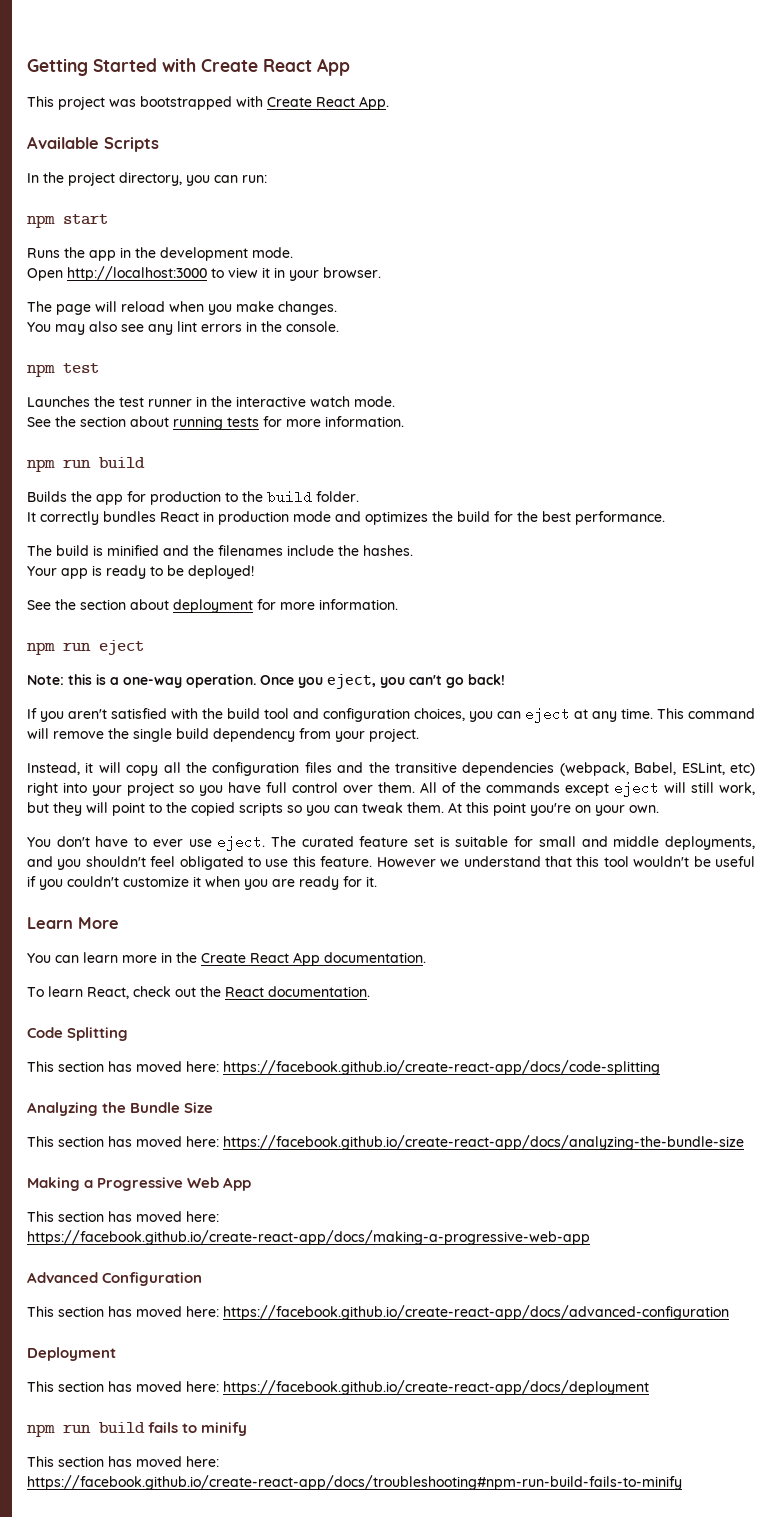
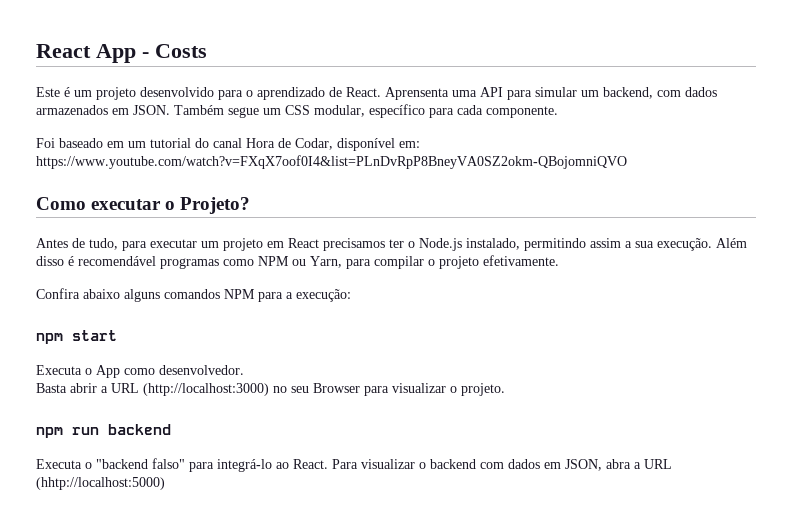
[27,58,350,76] [27,96,389,110] [27,136,159,152] [27,172,267,186] [27,214,108,228] [27,247,293,261] [27,266,381,281] [27,301,337,315] [27,321,339,335] [27,363,99,377] [27,396,395,407] [27,416,404,430] [27,457,145,472] [27,490,359,505] [27,511,665,525] [27,545,413,556] [27,565,254,579] [27,599,398,613] [27,640,144,655] [27,674,505,689] [27,707,755,723] [27,728,419,742] [27,762,755,776] [27,781,755,797] [27,802,659,816] [27,835,755,851] [27,856,755,870] [27,876,377,890] [27,917,119,929] [27,952,426,966] [27,986,370,999] [27,1027,129,1041] [27,1060,660,1075] [27,1102,214,1116] [27,1135,744,1150] [27,1177,252,1191] [27,1211,219,1222] [27,1230,590,1245] [27,1272,203,1286] [27,1305,729,1320] [27,1347,116,1361] [27,1380,649,1395] [27,1422,248,1437] [27,1456,219,1467] [27,1475,682,1490] Getting Started with Create React App // This project was bootstrapped with Create React App. // Available Scripts // In the project directory, you can run: // npm start // Runs the app in the development mode. // Open http://localhost:3000 to view it in your browser. // The page will reload when you make changes. // You may also see any lint errors in the console. // npm test // Launches the test runner in the interactive watch mode. // See the section about running tests for more information. // npm run build // Builds the app for production to the build folder. // It correctly bundles React in production mode and optimizes the build for the best performance. // The build is minified and the filenames include the hashes. // Your app is ready to be deployed! // See the section about deployment for more information. // npm run eject // Note: this is a one-way operation. Once you eject, you can't go back! // If you aren't satisfied with the build tool and configuration choices, you can eject at any time. This command will remove the single build dependency from your project. // Instead, it will copy all the configuration files and the transitive dependencies (webpack, Babel, ESLint, etc) right into your project so you have full control over them. All of the commands except eject will still work, but they will point to the copied scripts so you can tweak them. At this point you're on your own. // You don't have to ever use eject. The curated feature set is suitable for small and middle deployments, and you shouldn't feel obligated to use this feature. However we understand that this tool wouldn't be useful if you couldn't customize it when you are ready for it. // Learn More // You can learn more in the Create React App documentation. // To learn React, check out the React documentation. // Code Splitting // This section has moved here: https://facebook.github.io/create-react-app/docs/code-splitting // Analyzing the Bundle Size // This section has moved here: https://facebook.github.io/create-react-app/docs/analyzing-the-bundle-size // Making a Progressive Web App // This section has moved here: https://facebook.github.io/create-react-app/docs/making-a-progressive-web-app // Advanced Configuration // This section has moved here: https://facebook.github.io/create-react-app/docs/advanced-configuration // Deployment // This section has moved here: https://facebook.github.io/create-react-app/docs/deployment // npm run build fails to minify // This section has moved here: https://facebook.github.io/create-react-app/docs/troubleshooting#npm-run-build-fails-to-minify -> [36,44,207,63] [36,87,717,100] [36,104,558,118] [36,138,420,151] [36,155,627,169] [36,197,251,214] [36,238,747,251] [36,255,559,269] [36,288,351,302] [36,330,117,344] [36,365,244,378] [36,383,505,396] [36,424,171,438] [36,458,672,472] [36,477,165,490] React App - Costs // Este é um projeto desenvolvido para o aprendizado de React. Aprensenta uma API para simular um backend, com dados armazenados em JSON. Também segue um CSS modular, específico para cada componente. // Foi baseado em um tutorial do canal Hora de Codar, disponível em: https://www.youtube.com/watch?v=FXqX7oof0I4&list=PLnDvRpP8BneyVA0SZ2okm-QBojomniQVO // Como executar o Projeto? // Antes de tudo, para executar um projeto em React precisamos ter o Node.js instalado, permitindo assim a sua execução. Além disso é recomendável programas como NPM ou Yarn, para compilar o projeto efetivamente. // Confira abaixo alguns comandos NPM para a execução: // npm start // Executa o App como desenvolvedor. // Basta abrir a URL (http://localhost:3000) no seu Browser para visualizar o projeto. // npm run backend // Executa o "backend falso" para integrá-lo ao React. Para visualizar o backend com dados em JSON, abra a URL (hhtp://localhost:5000)

